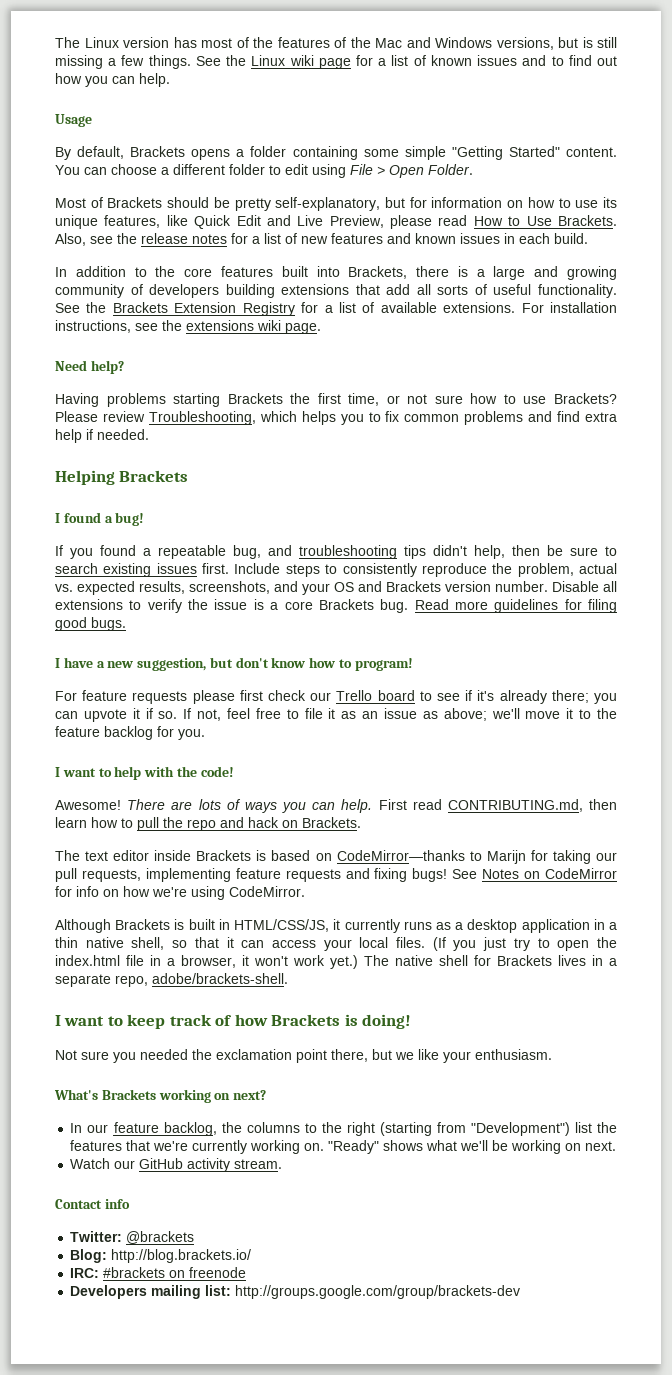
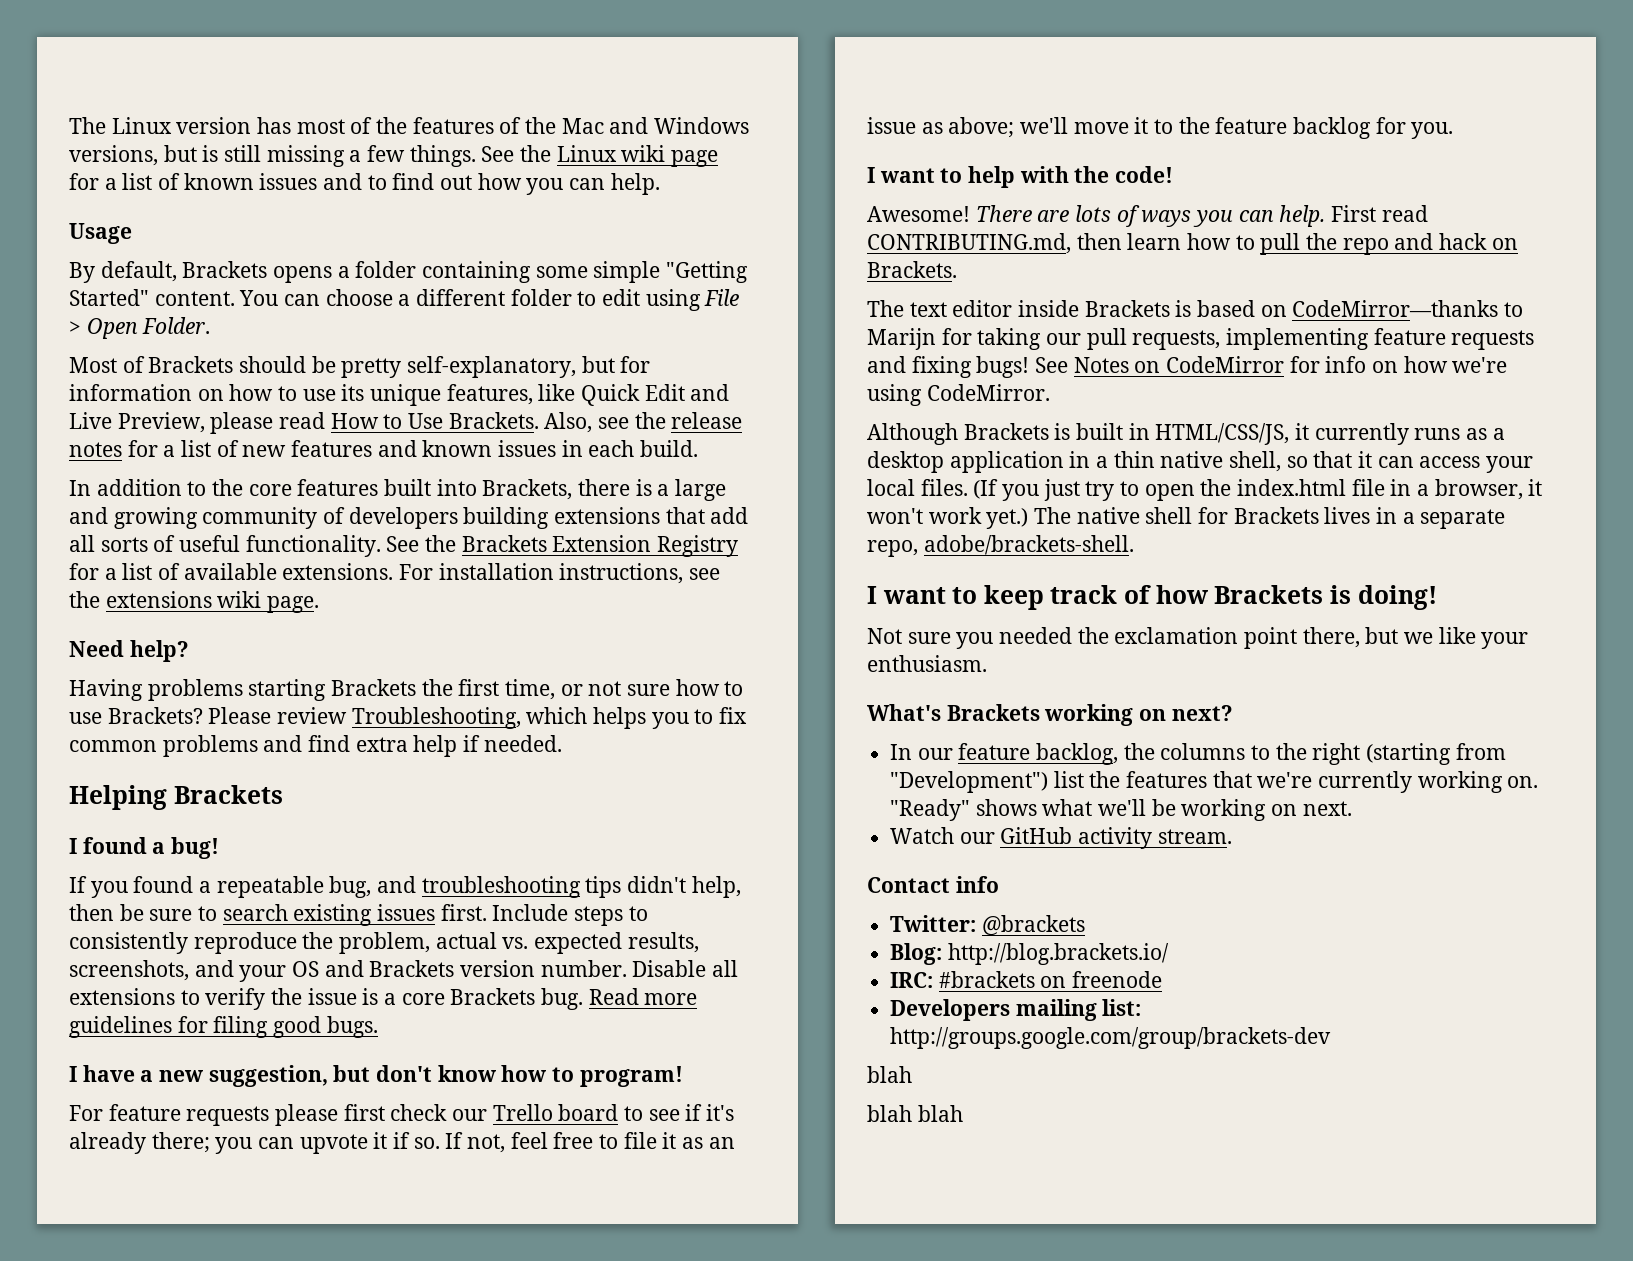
(521, 1292) none -> [867,1066,912,1083] [867,1105,963,1122] // blah // blah blah

